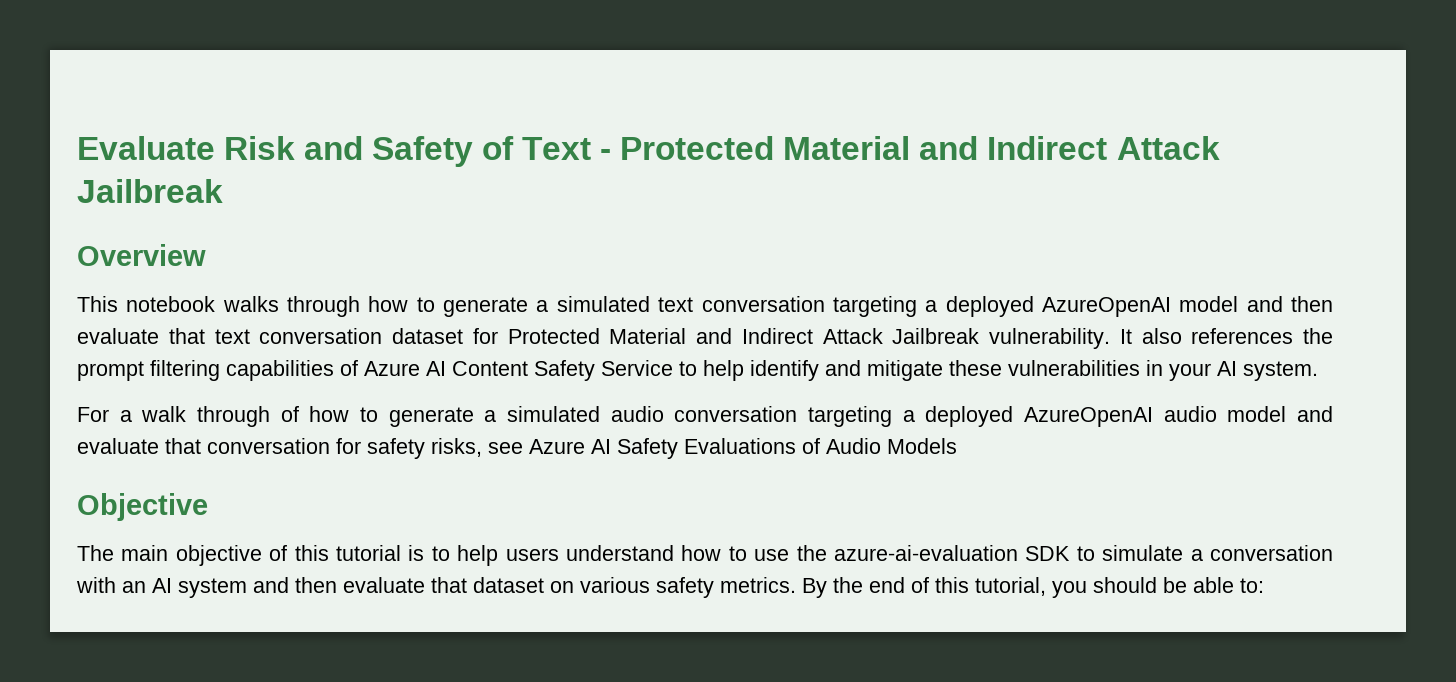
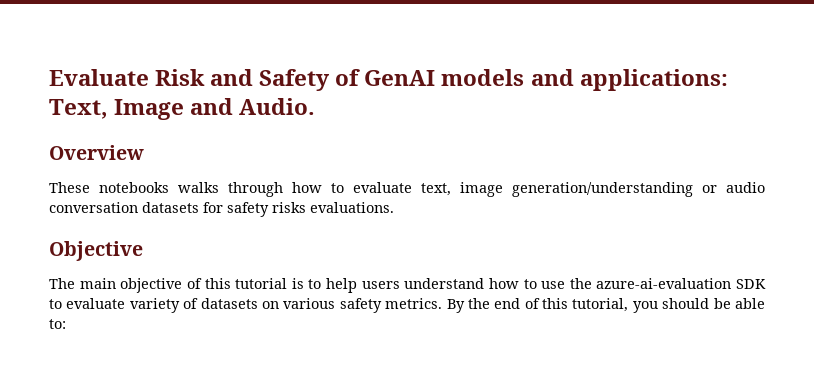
[522,136,1220,160] [77,179,223,203] Text - Protected Material and Indirect Attack Jailbreak -> [364,69,728,91] [49,98,316,120] GenAI models and applications: Text, Image and Audio.
[77,296,216,312] This notebook -> [49,182,169,193] These notebooks
[443,296,1333,317] [77,328,1333,349] [77,360,1318,381] [77,406,1333,427] [77,438,957,459] generate a simulated text conversation targeting a deployed AzureOpenAI model and then evaluate that text conversation dataset for Protected Material and Indirect Attack Jailbreak vulnerability. It also references the prompt filtering capabilities of Azure AI Content Safety Service to help identify and mitigate these vulnerabilities in your AI system. // For a walk through of how to generate a simulated audio conversation targeting a deployed AzureOpenAI audio model and evaluate that conversation for safety risks, see Azure AI Safety Evaluations of Audio Models -> [353,182,765,197] [49,202,394,217] evaluate text, image generation/understanding or audio conversation datasets for safety risks evaluations.
[1102,545,1333,561] [76,577,544,598] simulate a conversation with an AI system and then evaluate that dataset -> [66,298,258,313] evaluate variety of datasets

